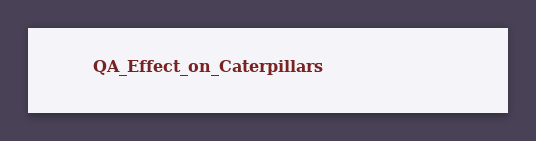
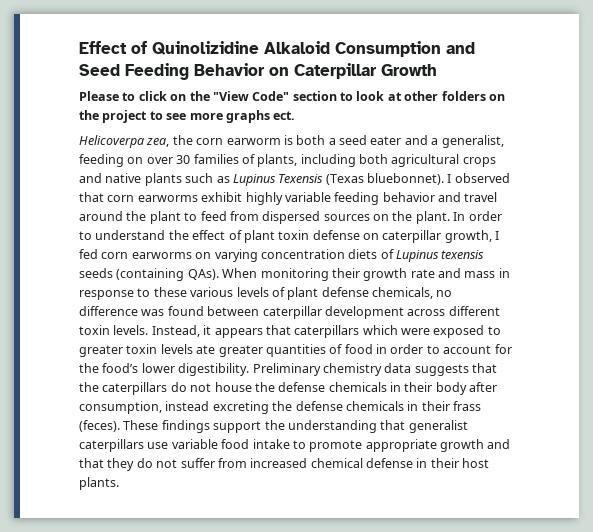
[93,60,323,76] QA_Effect_on_Caterpillars -> [79,41,475,57] [79,63,437,80] [79,91,505,101] [79,110,296,123] [79,135,504,148] [79,154,496,167] [79,173,510,186] [79,192,498,205] [79,211,502,224] [79,230,500,243] [79,249,485,262] [79,268,510,281] [79,287,453,300] [79,306,500,319] [79,325,501,338] [79,344,512,357] [79,363,497,376] [79,382,498,395] [79,401,481,414] [79,420,468,433] [79,439,511,452] [79,458,490,471] [79,477,119,490] Effect of Quinolizidine Alkaloid Consumption and Seed Feeding Behavior on Caterpillar Growth // Please to click on the "View Code" section to look at other folders on the project to see more graphs ect. // Helicoverpa zea, the corn earworm is both a seed eater and a generalist, feeding on over 30 families of plants, including both agricultural crops and native plants such as Lupinus Texensis (Texas bluebonnet). I observed that corn earworms exhibit highly variable feeding behavior and travel around the plant to feed from dispersed sources on the plant. In order to understand the effect of plant toxin defense on caterpillar growth, I fed corn earworms on varying concentration diets of Lupinus texensis seeds (containing QAs). When monitoring their growth rate and mass in response to these various levels of plant defense chemicals, no difference was found between caterpillar development across different toxin levels. Instead, it appears that caterpillars which were exposed to greater toxin levels ate greater quantities of food in order to account for the food’s lower digestibility. Preliminary chemistry data suggests that the caterpillars do not house the defense chemicals in their body after consumption, instead excreting the defense chemicals in their frass (feces). These findings support the understanding that generalist caterpillars use variable food intake to promote appropriate growth and that they do not suffer from increased chemical defense in their host plants.

